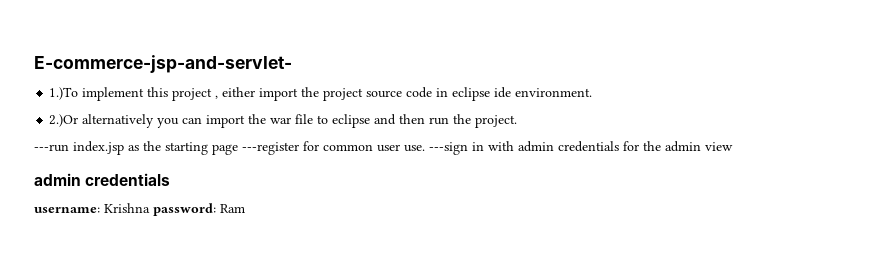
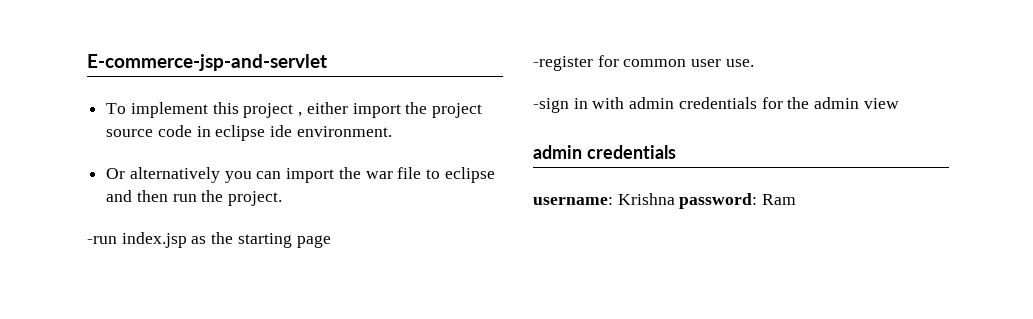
[34,55,292,73] [49,87,79,100] E-commerce-jsp-and-servlet- // 1.)To -> [87,54,327,71] [106,103,127,114] E-commerce-jsp-and-servlet // To
[49,114,79,127] 2.)Or -> [106,168,126,179] Or
[34,144,69,152] ---run -> [87,236,117,244] -run
[242,142,299,155] ---register -> [533,56,593,71] // -register
[429,142,468,155] ---sign -> [533,98,569,113] // -sign

